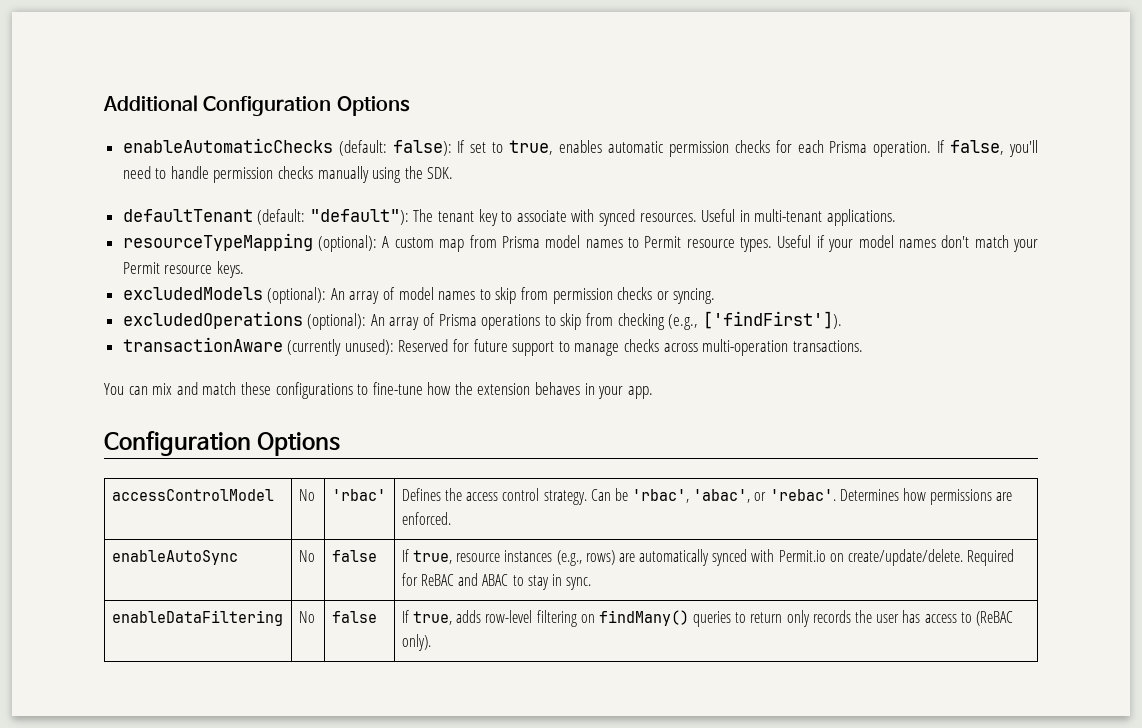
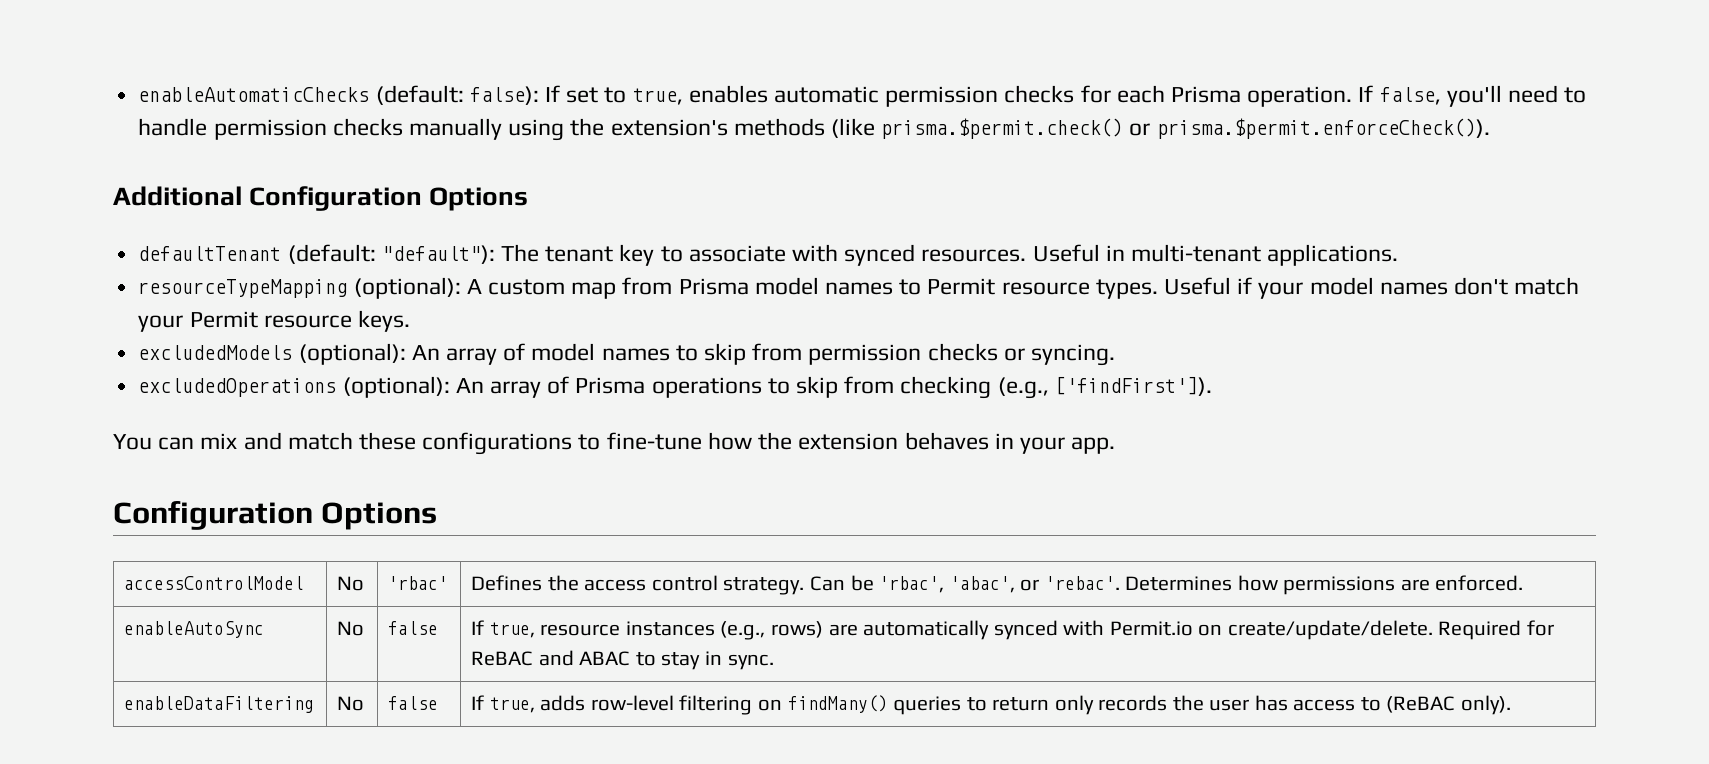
[103,95,410,116] Additional Configuration Options // -> (138, 94) none
[427,167,454,179] SDK. -> [610,118,1490,139] [113,186,529,211] extension's methods (like prisma.$permit.check() or prisma.$permit.enforceCheck()). // Additional Configuration Options
[122,337,863,356] // transactionAware (currently unused): Reserved for future support to manage checks across multi-operation transactions. -> (1212, 386) none

